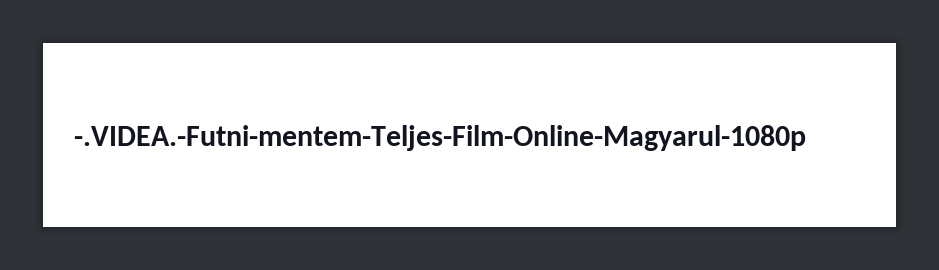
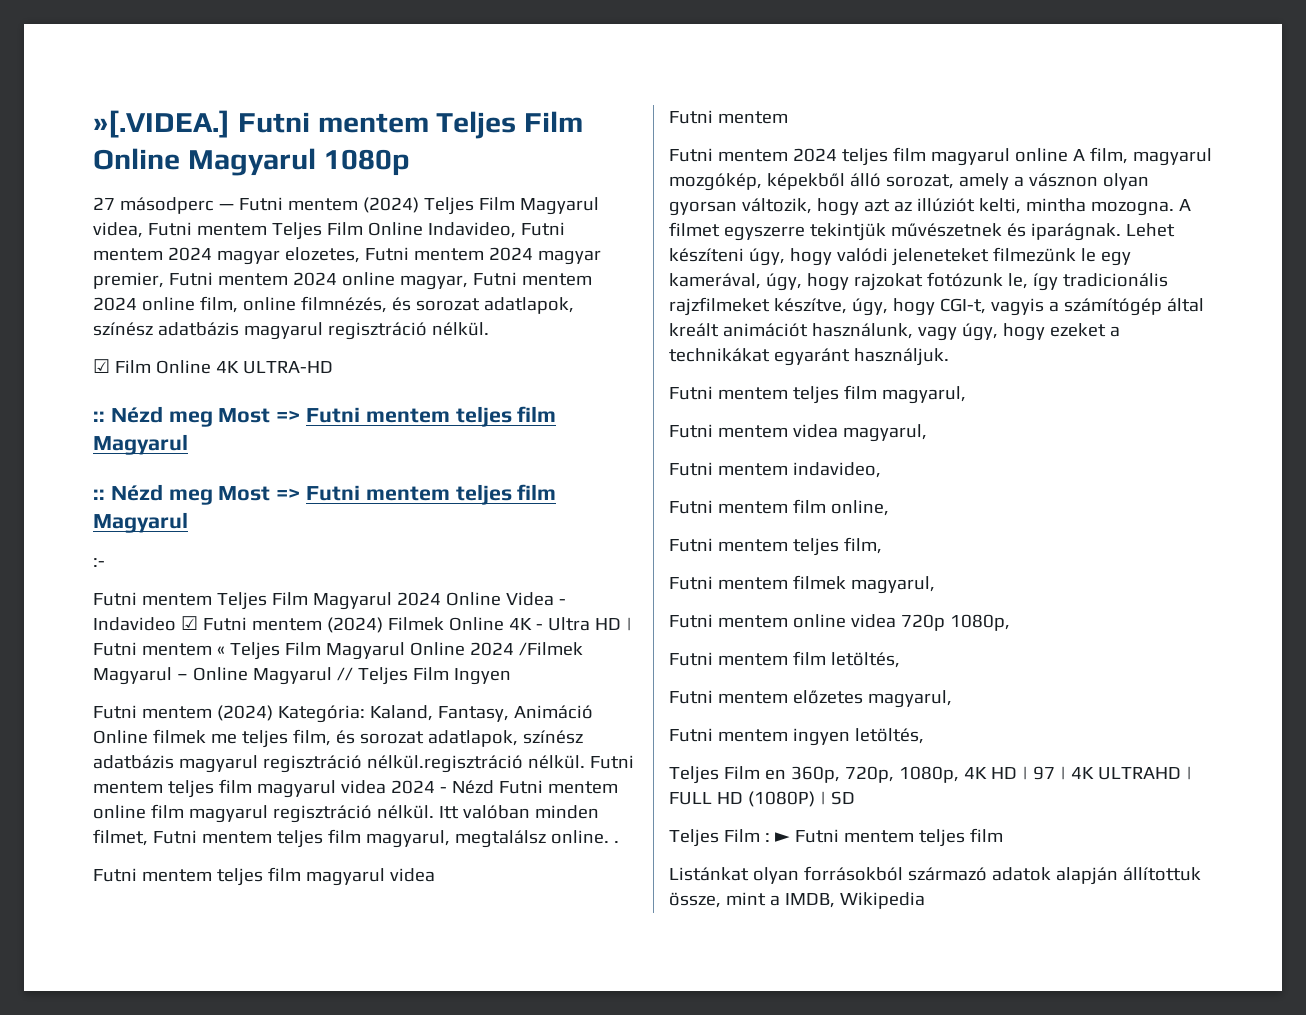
[74,125,806,151] -.VIDEA.-Futni-mentem-Teljes-Film-Online-Magyarul-1080p -> [93,110,584,139] [93,148,410,176] [93,197,599,215] [93,222,565,240] [93,247,601,265] [93,272,592,290] [93,296,574,314] [93,322,489,340] [93,359,333,374] [93,406,557,427] [93,434,188,455] [93,484,557,505] [93,512,188,533] [93,558,105,567] [93,592,566,610] [93,616,632,633] [93,642,583,660] [93,667,511,685] [93,705,593,723] [93,729,583,748] [93,755,634,773] [93,779,618,798] [93,804,599,823] [93,829,619,848] [93,867,435,886] [669,110,788,124] [669,147,1212,166] [669,173,1149,191] [669,198,1191,216] [669,222,1175,241] [669,247,1131,266] [669,272,1168,291] [669,297,1204,316] [669,323,1120,341] [669,348,949,366] [669,385,966,404] [669,424,927,442] [669,462,881,478] [669,499,889,516] [669,537,882,556] [669,575,935,594] [669,614,1010,631] [669,651,900,668] [669,690,952,708] [669,728,924,746] [669,766,1192,784] [669,791,855,807] [669,828,1003,847] [669,866,1201,885] [669,892,925,909] »[.VIDEA.] Futni mentem Teljes Film Online Magyarul 1080p // 27 másodperc — Futni mentem (2024) Teljes Film Magyarul videa, Futni mentem Teljes Film Online Indavideo, Futni mentem 2024 magyar elozetes, Futni mentem 2024 magyar premier, Futni mentem 2024 online magyar, Futni mentem 2024 online film, online filmnézés, és sorozat adatlapok, színész adatbázis magyarul regisztráció nélkül. // ☑ Film Online 4K ULTRA-HD // :: Nézd meg Most => Futni mentem teljes film Magyarul // :: Nézd meg Most => Futni mentem teljes film Magyarul // :- // Futni mentem Teljes Film Magyarul 2024 Online Videa - Indavideo ☑ Futni mentem (2024) Filmek Online 4K - Ultra HD | Futni mentem « Teljes Film Magyarul Online 2024 /Filmek Magyarul – Online Magyarul // Teljes Film Ingyen // Futni mentem (2024) Kategória: Kaland, Fantasy, Animáció Online filmek me teljes film, és sorozat adatlapok, színész adatbázis magyarul regisztráció nélkül.regisztráció nélkül. Futni mentem teljes film magyarul videa 2024 - Nézd Futni mentem online film magyarul regisztráció nélkül. Itt valóban minden filmet, Futni mentem teljes film magyarul, megtalálsz online. . // Futni mentem teljes film magyarul videa // Futni mentem // Futni mentem 2024 teljes film magyarul online A film, magyarul mozgókép, képekből álló sorozat, amely a vásznon olyan gyorsan változik, hogy azt az illúziót kelti, mintha mozogna. A filmet egyszerre tekintjük művészetnek és iparágnak. Lehet készíteni úgy, hogy valódi jeleneteket filmezünk le egy kamerával, úgy, hogy rajzokat fotózunk le, így tradicionális rajzfilmeket készítve, úgy, hogy CGI-t, vagyis a számítógép által kreált animációt használunk, vagy úgy, hogy ezeket a technikákat egyaránt használjuk. // Futni mentem teljes film magyarul, // Futni mentem videa magyarul, // Futni mentem indavideo, // Futni mentem film online, // Futni mentem teljes film, // Futni mentem filmek magyarul, // Futni mentem online videa 720p 1080p, // Futni mentem film letöltés, // Futni mentem előzetes magyarul, // Futni mentem ingyen letöltés, // Teljes Film en 360p, 720p, 1080p, 4K HD | 97 | 4K ULTRAHD | FULL HD (1080P) | SD // Teljes Film : ► Futni mentem teljes film // Listánkat olyan forrásokból származó adatok alapján állítottuk össze, mint a IMDB, Wikipedia

